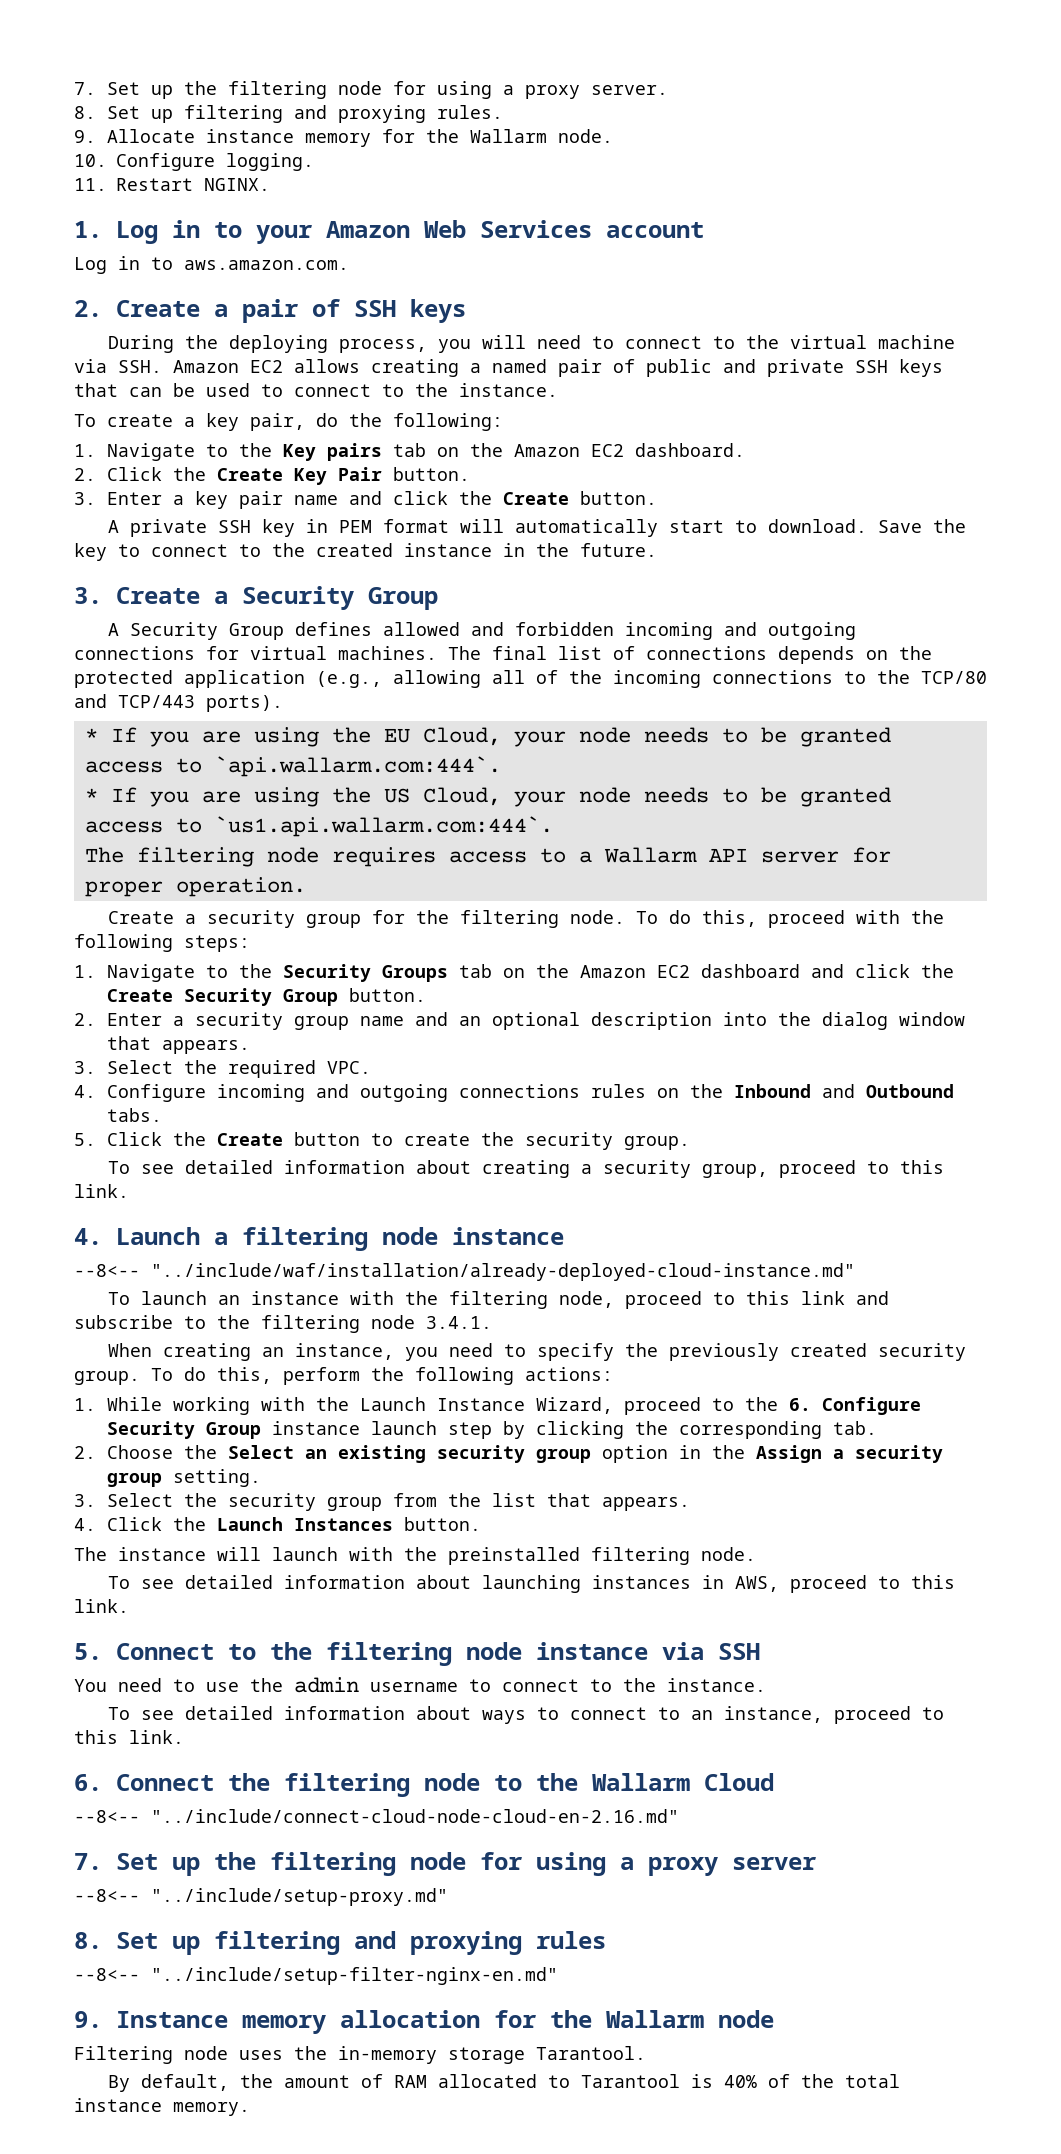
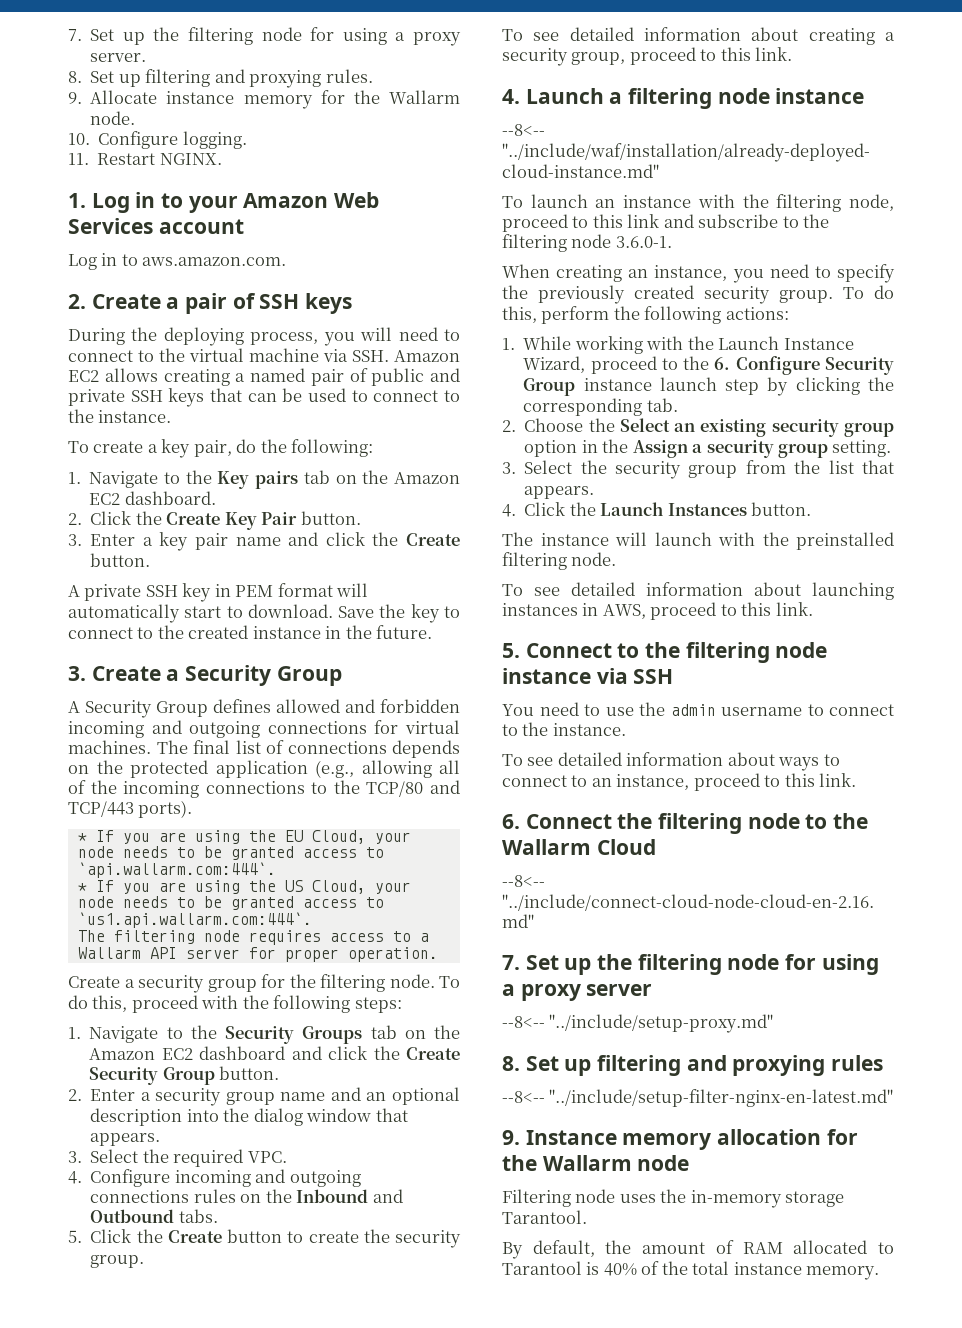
[426,1316,492,1329] 3.4.1. -> [615,236,672,248] 3.6.0-1.
[151,1967,558,1985] "../include/setup-filter-nginx-en.md" -> [549,1089,894,1107] "../include/setup-filter-nginx-en-latest.md"

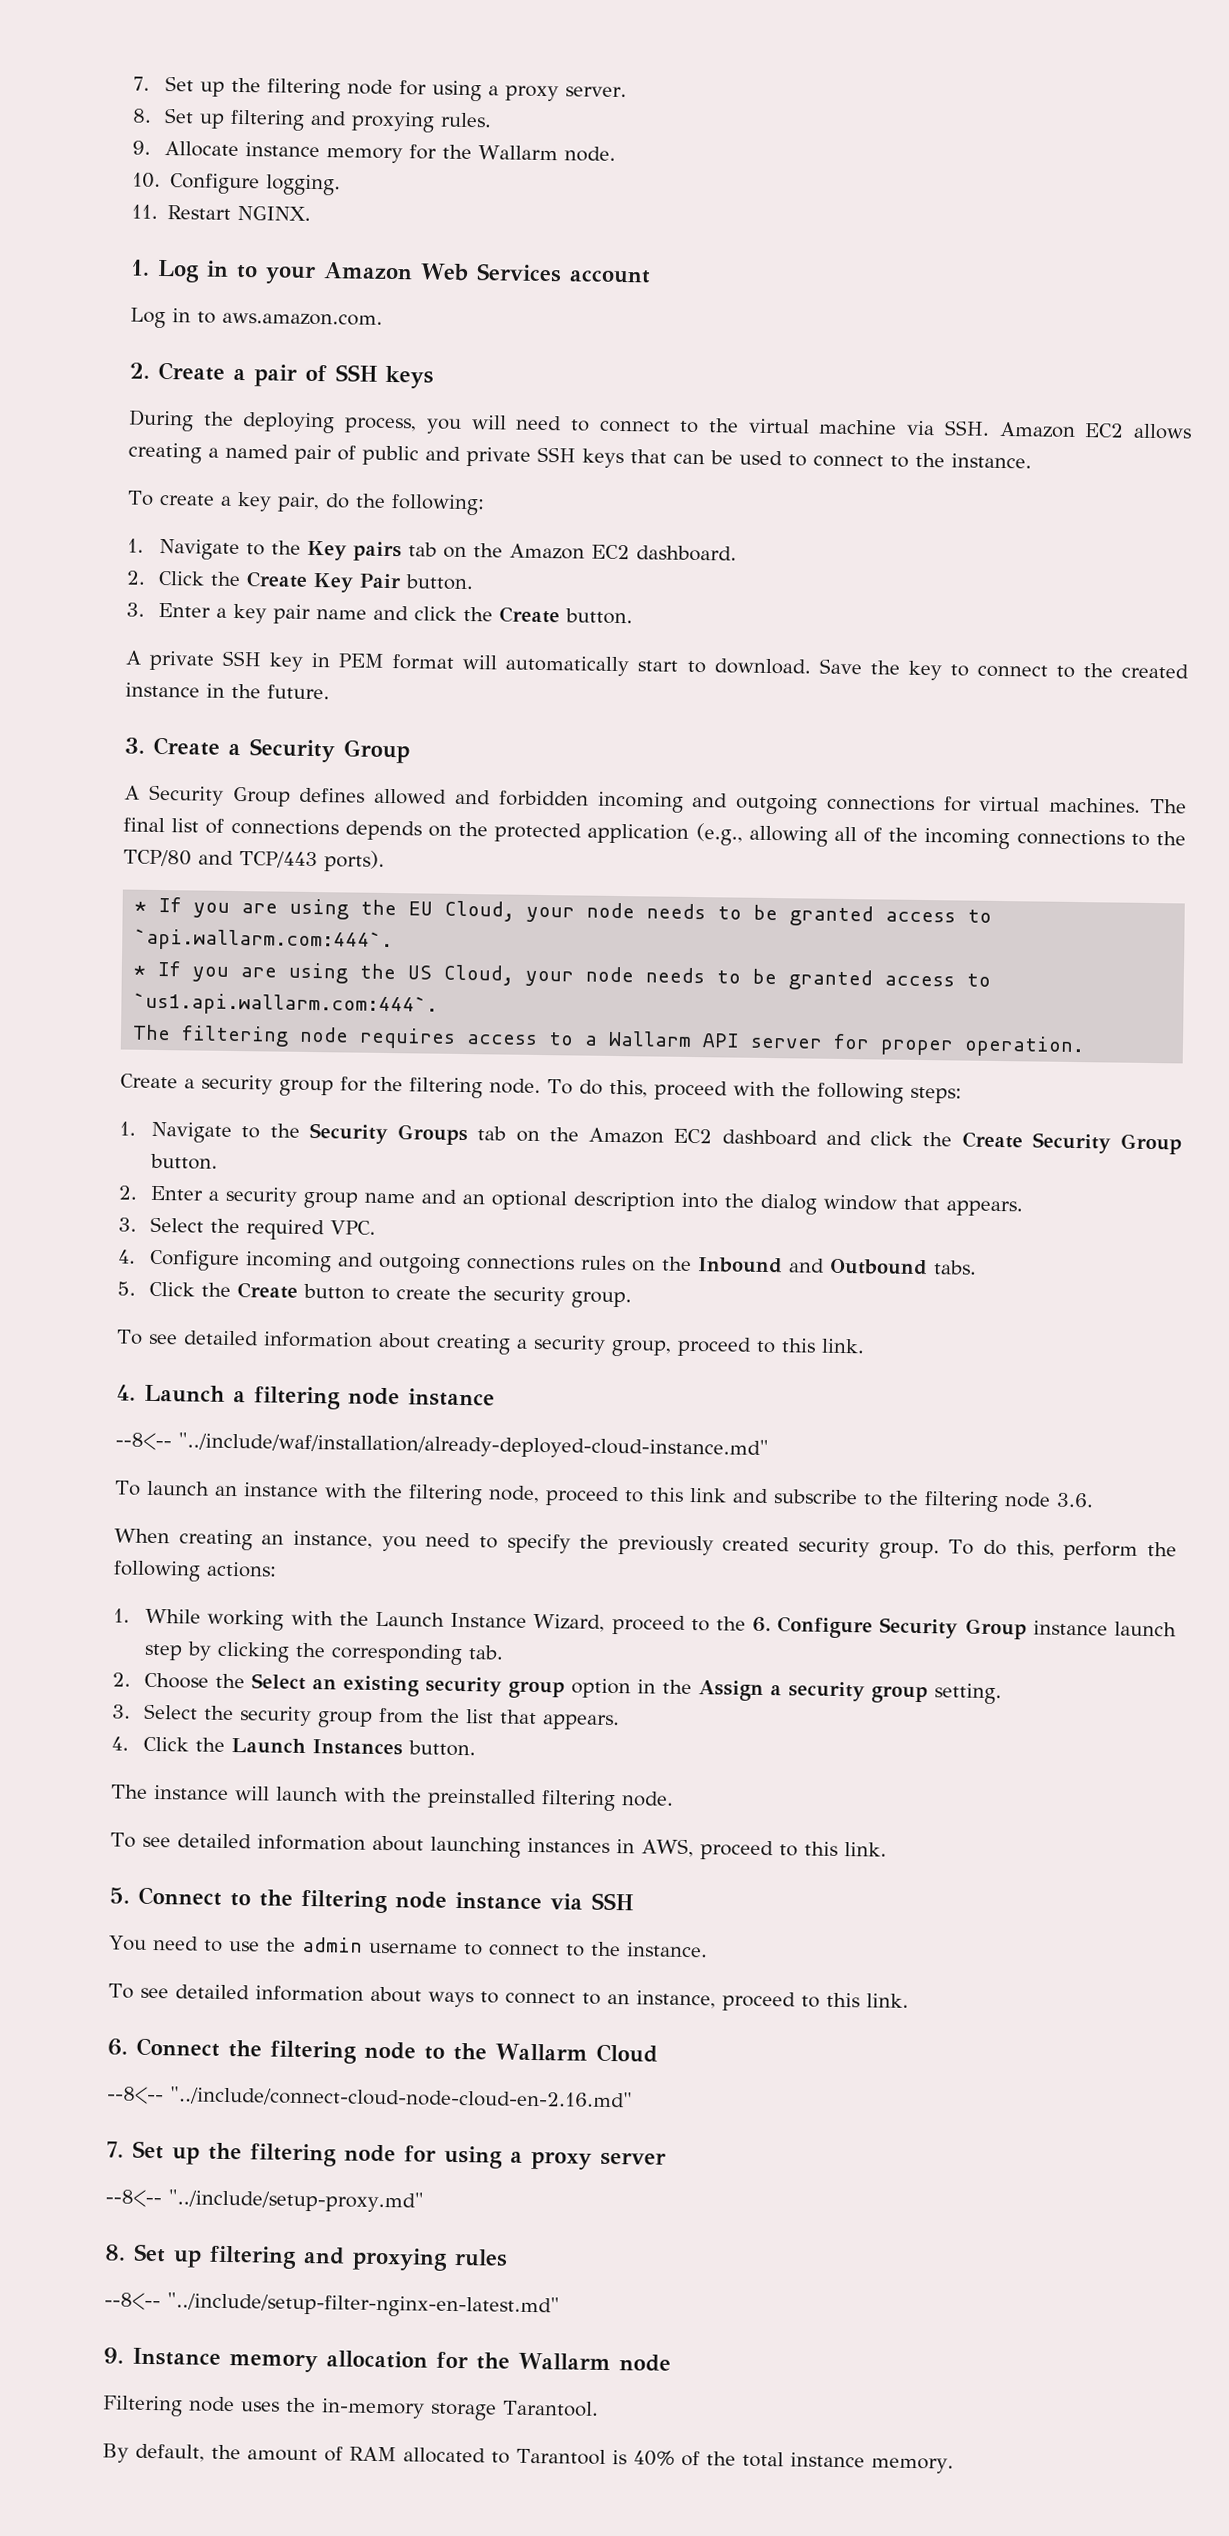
[615,236,672,248] 3.6.0-1. -> [1055,1492,1094,1508] 3.6.

